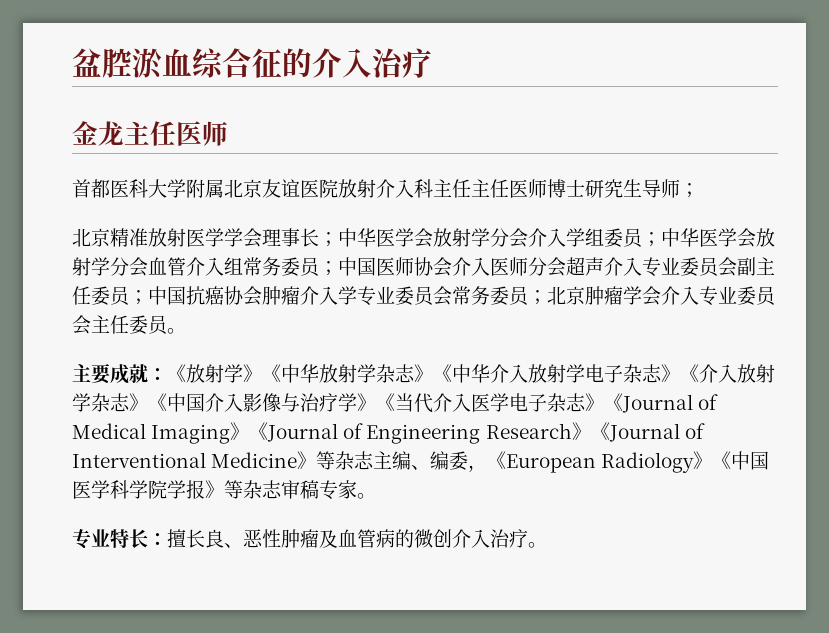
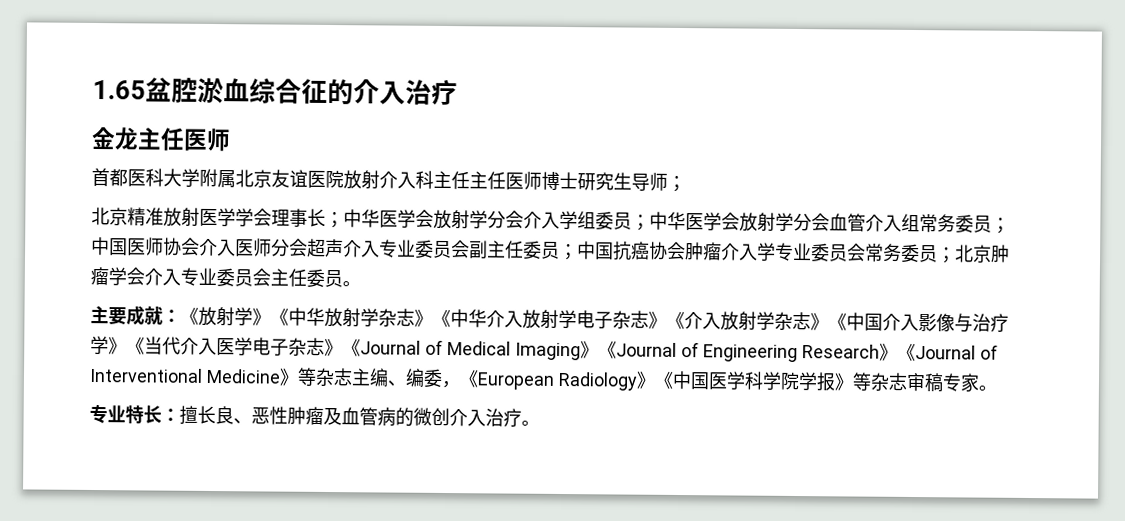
(72, 62) none -> [92,79,146,100] 1.65

